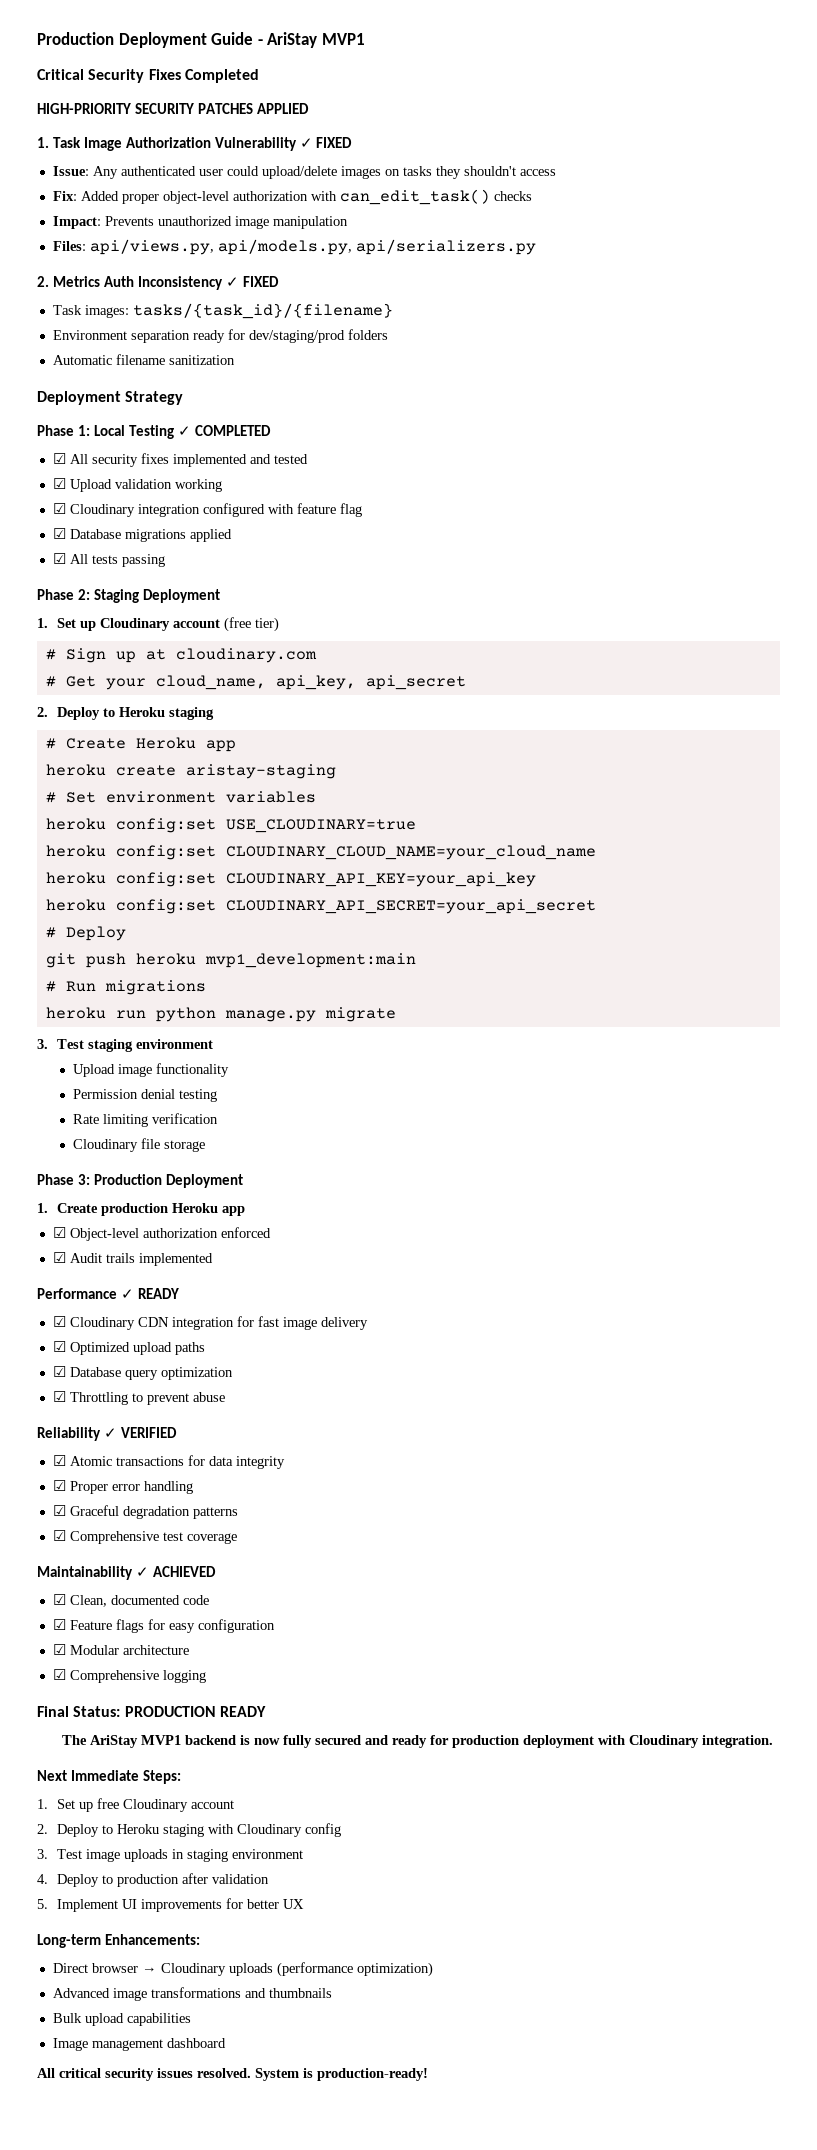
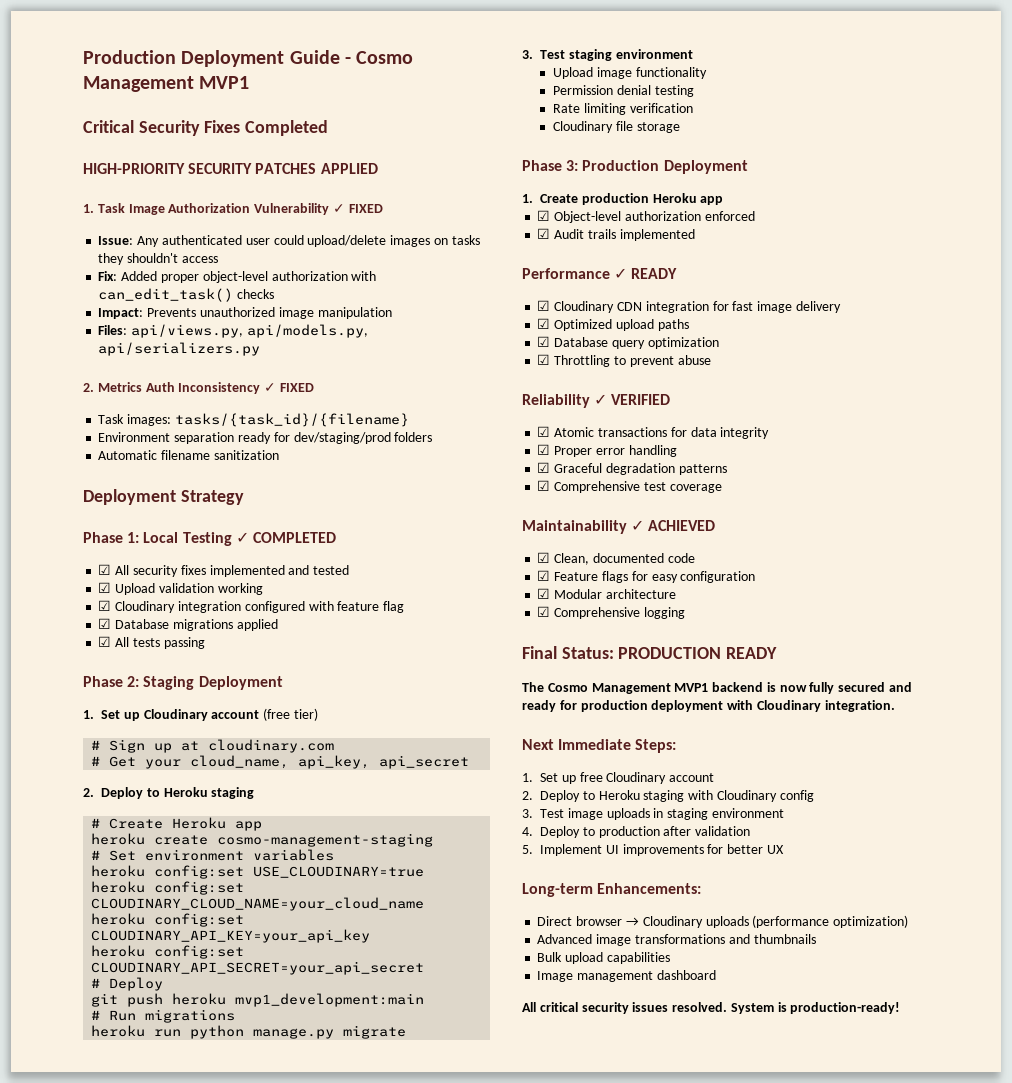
[267,32,318,48] AriStay -> [356,51,414,64] [83,76,194,92] Cosmo Management
[185,764,336,779] aristay-staging -> [217,833,434,847] cosmo-management-staging
[89,1735,138,1748] AriStay -> [547,683,671,694] Cosmo Management

